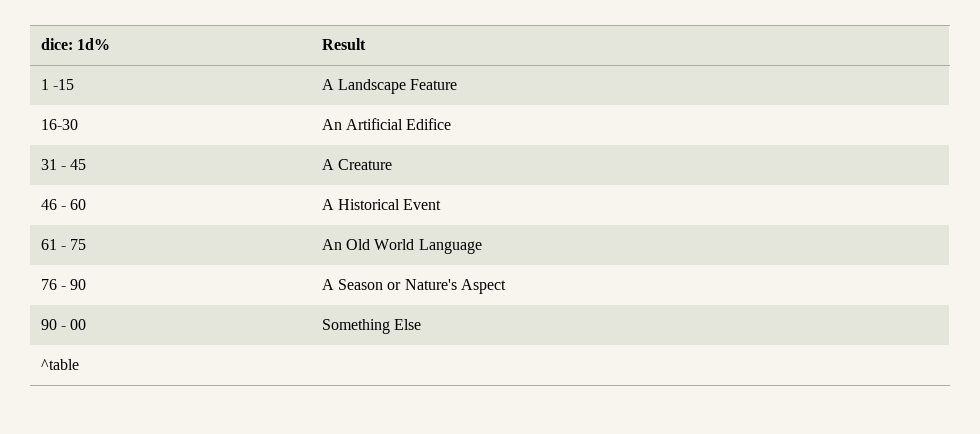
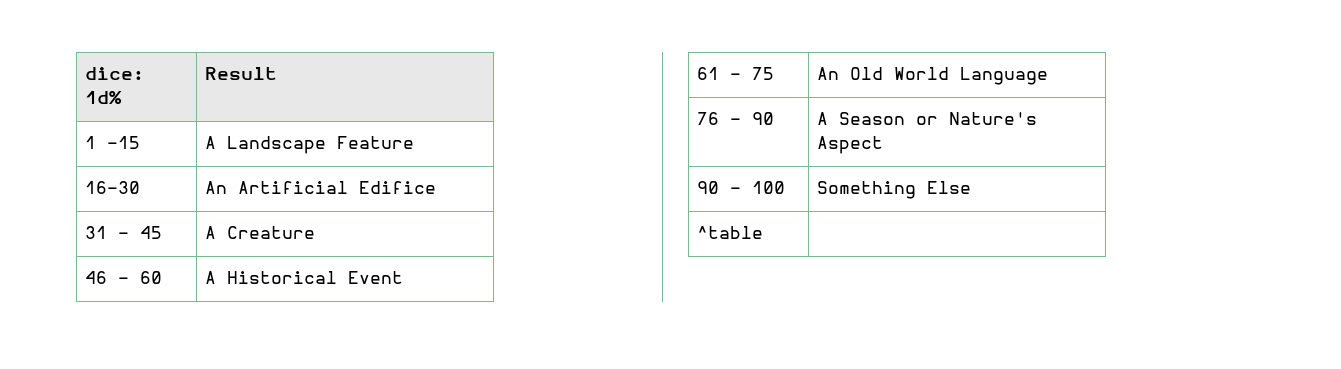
[70,319,87,330] 00 -> [752,181,786,194] 100

